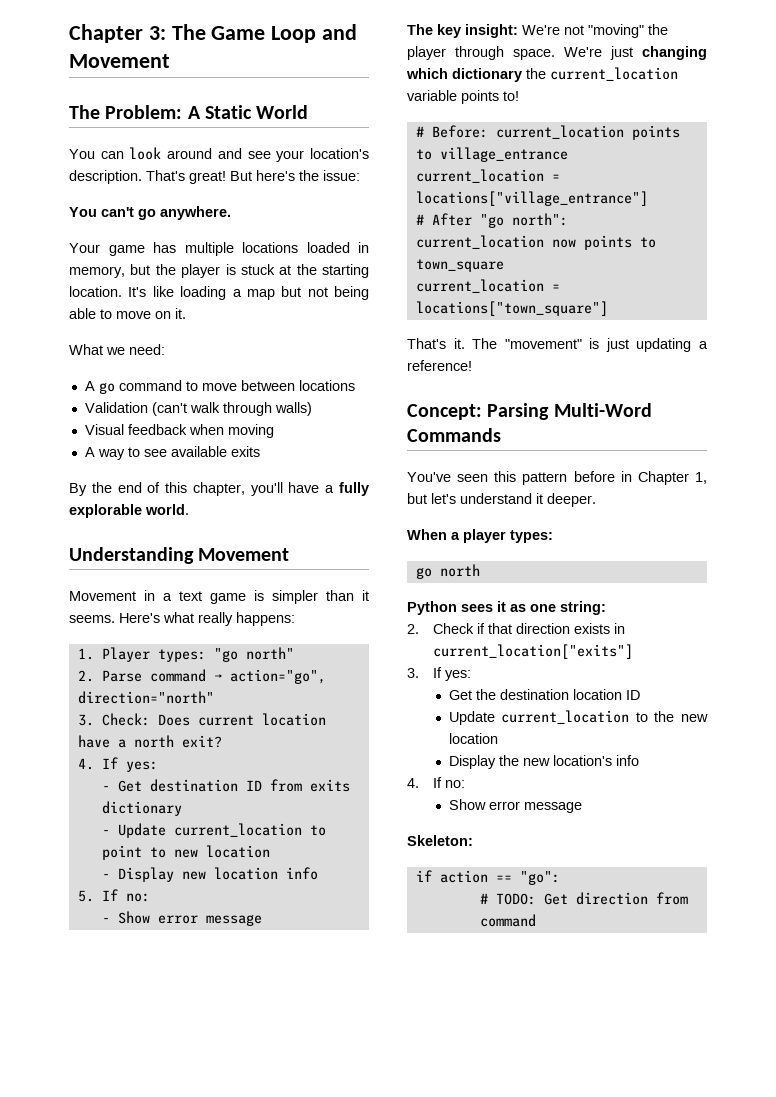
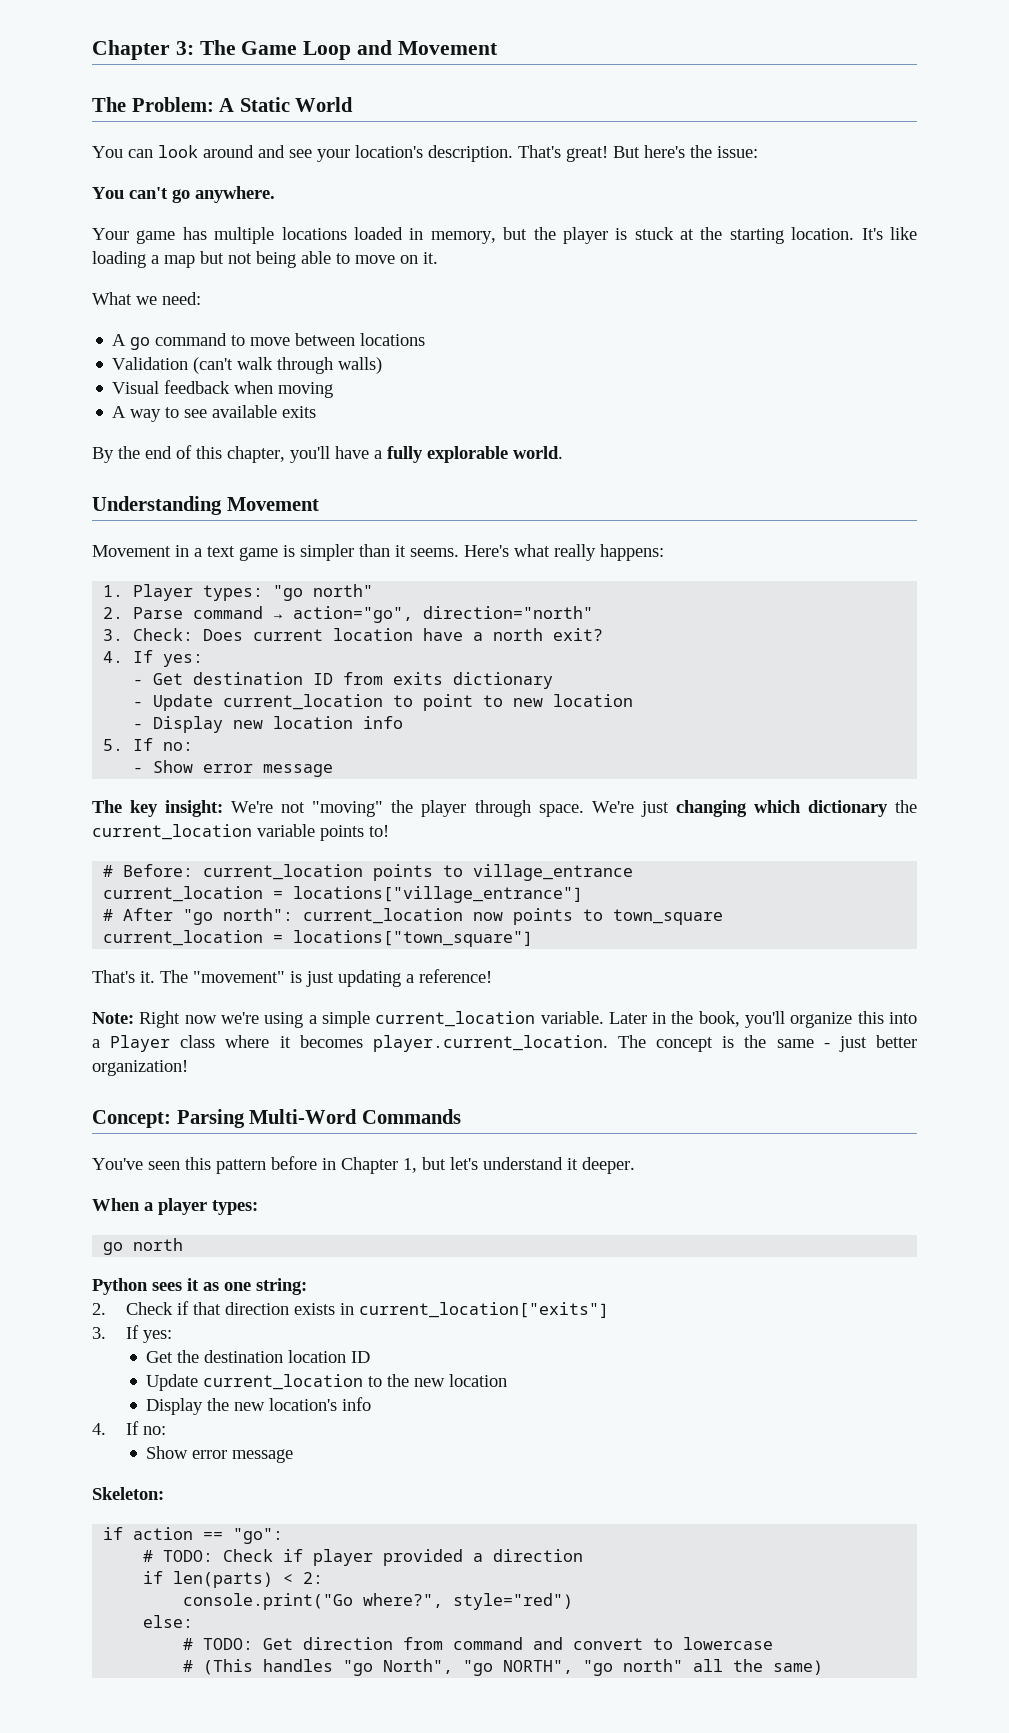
(472, 365) none -> [92,1011,917,1028] [92,1035,917,1052] [92,1060,188,1076] // Note: Right now we're using a simple current_location variable. Later in the book, you'll organize this into a Player class where it becomes player.current_location. The concept is the same - just better organization!
(560, 878) none -> [143,1549,584,1566] [143,1571,324,1588] [183,1593,574,1610] [143,1615,194,1628] // # TODO: Check if player provided a direction // if len(parts) < 2: // console.print("Go where?", style="red") // else:
(536, 920) none -> [533,1637,774,1650] [183,1659,824,1676] and convert to lowercase // # (This handles "go North", "go NORTH", "go north" all the same)

